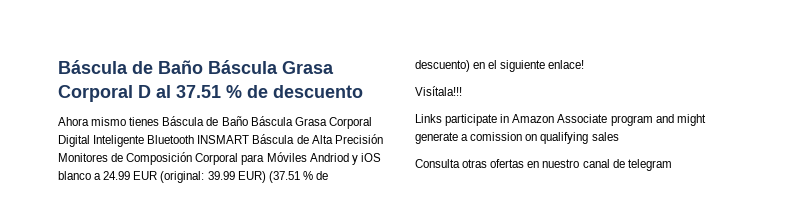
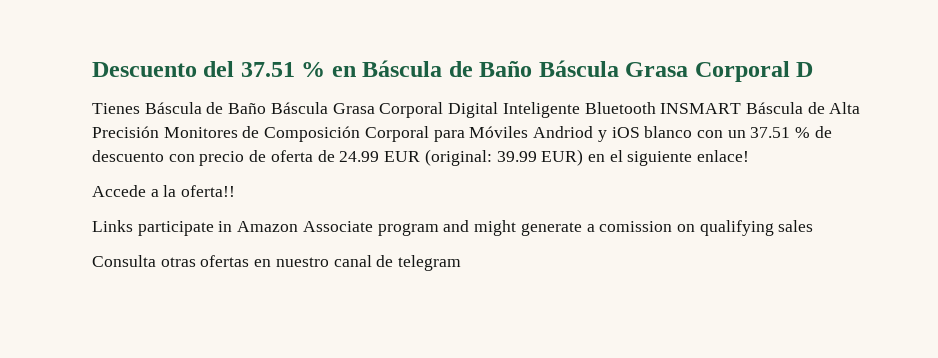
(58, 67) none -> [92,61,356,77] Descuento del 37.51 % en
[156,85,363,98] [58,117,160,126] al 37.51 % de descuento // Ahora mismo tienes -> [92,103,140,114] // Tienes
[94,173,102,180] a -> [696,126,832,138] [92,150,335,166] con un 37.51 % de descuento con precio de oferta de
[268,171,328,183] [415,60,470,72] (37.51 % de descuento) -> (584, 157) none
[415,86,462,96] Visítala!!! -> [92,185,236,197] Accede a la oferta!!

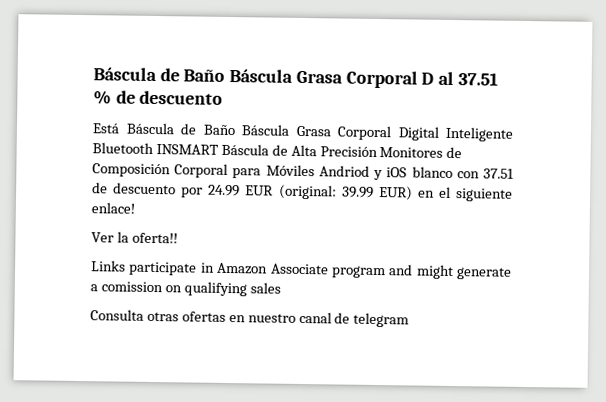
[92,61,356,77] Descuento del 37.51 % en -> (93, 74) none
[92,103,140,114] // Tienes -> [438,71,498,86] [93,90,224,105] [92,123,120,134] al 37.51 % de descuento // Está
[727,126,832,138] [92,150,335,166] un 37.51 % de descuento con precio de oferta de -> [483,168,515,179] [92,182,204,198] 37.51 de descuento por
[92,185,159,197] Accede a -> [91,232,114,243] Ver

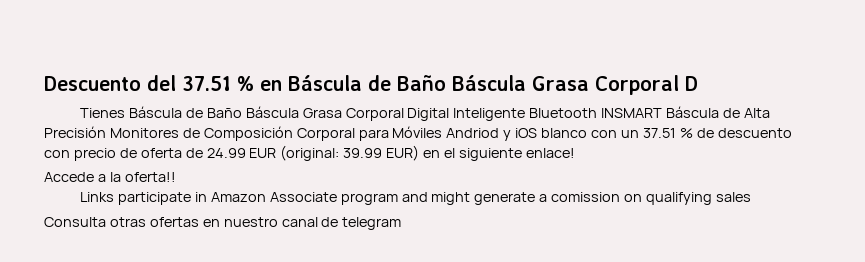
(93, 74) none -> [44,75,282,91] Descuento del 37.51 % en
[438,71,498,86] [93,90,224,105] [92,123,120,134] al 37.51 % de descuento // Está -> [80,108,126,118] // Tienes
[483,168,515,179] [92,182,204,198] 37.51 de descuento por -> [620,128,792,138] [44,148,203,161] un 37.51 % de descuento con precio de oferta de
[91,232,114,243] Ver -> [44,172,106,182] Accede a

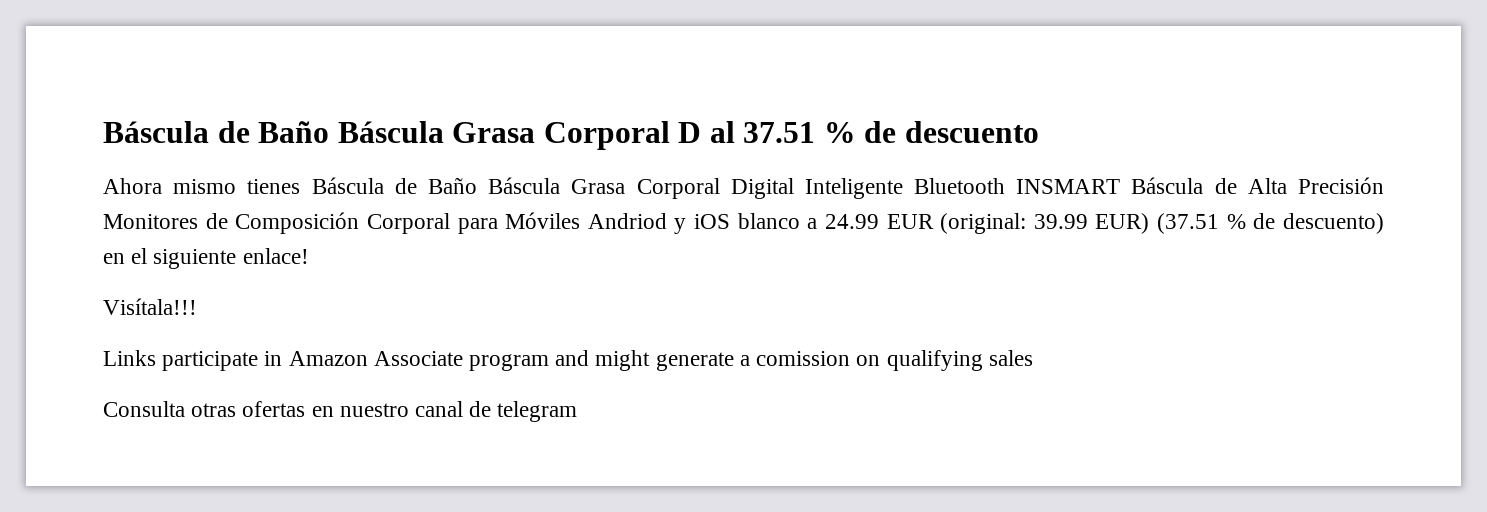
[44,75,282,91] Descuento del 37.51 % en -> (103, 132) none
[80,108,126,118] // Tienes -> [709,121,1039,143] [103,178,301,194] al 37.51 % de descuento // Ahora mismo tienes
[591,128,792,138] [44,148,203,161] con un 37.51 % de descuento con precio de oferta de -> [807,218,818,229] a
(420, 153) none -> [1157,213,1384,234] (37.51 % de descuento)
[44,172,176,182] Accede a la oferta!! -> [103,298,197,315] Visítala!!!

